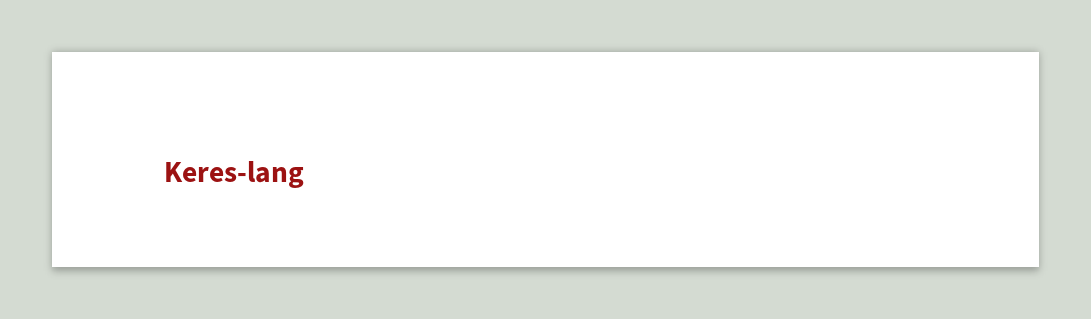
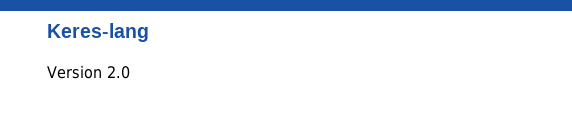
(304, 174) none -> [47,65,130,79] // Version 2.0

